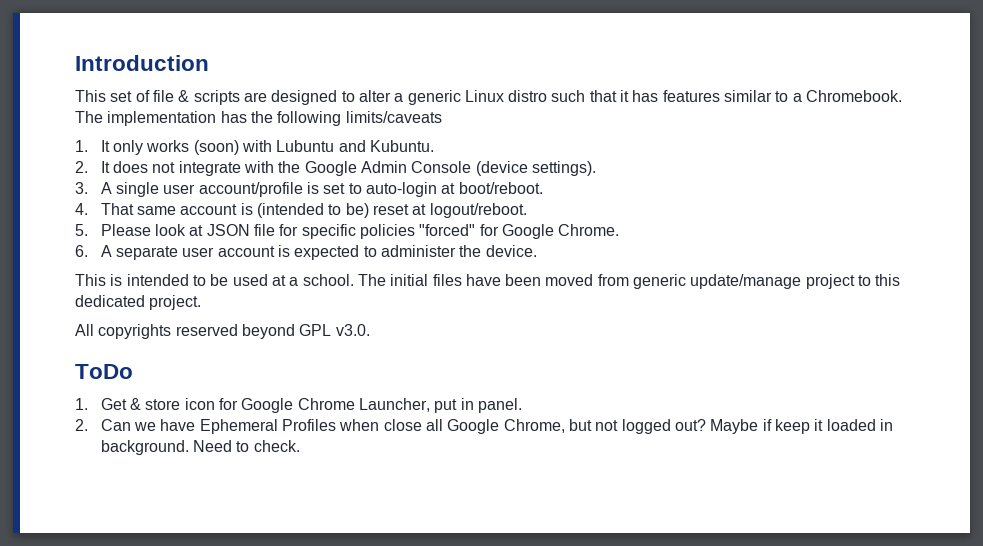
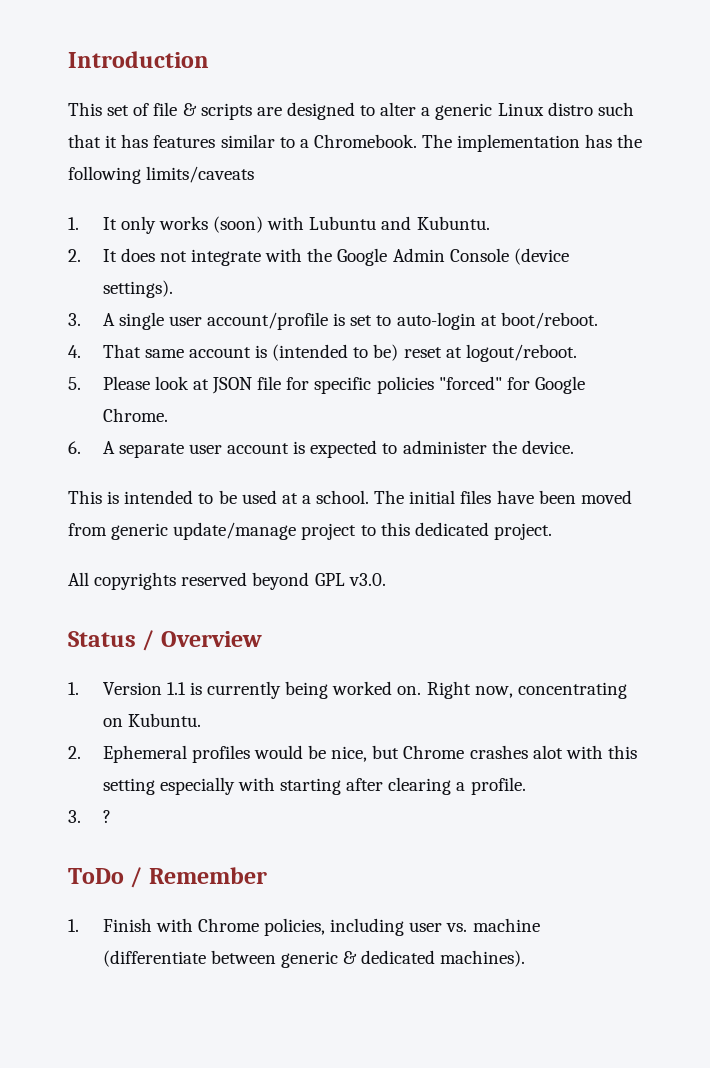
[75,364,133,379] [75,398,522,413] [75,419,893,434] [100,440,300,455] ToDo // 1. Get & store icon for Google Chrome Launcher, put in panel. // 2. Can we have Ephemeral Profiles when close all Google Chrome, but not logged out? Maybe if keep it loaded in background. Need to check. -> [68,630,262,651] [68,681,627,699] [102,713,201,727] [68,745,637,763] [102,777,526,795] [68,810,111,823] [68,867,267,888] [68,918,540,936] [102,950,526,968] Status / Overview // 1. Version 1.1 is currently being worked on. Right now, concentrating on Kubuntu. // 2. Ephemeral profiles would be nice, but Chrome crashes alot with this setting especially with starting after clearing a profile. // 3. ? // ToDo / Remember // 1. Finish with Chrome policies, including user vs. machine (differentiate between generic & dedicated machines).

